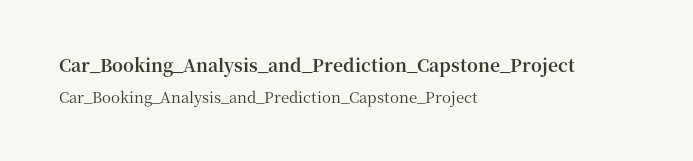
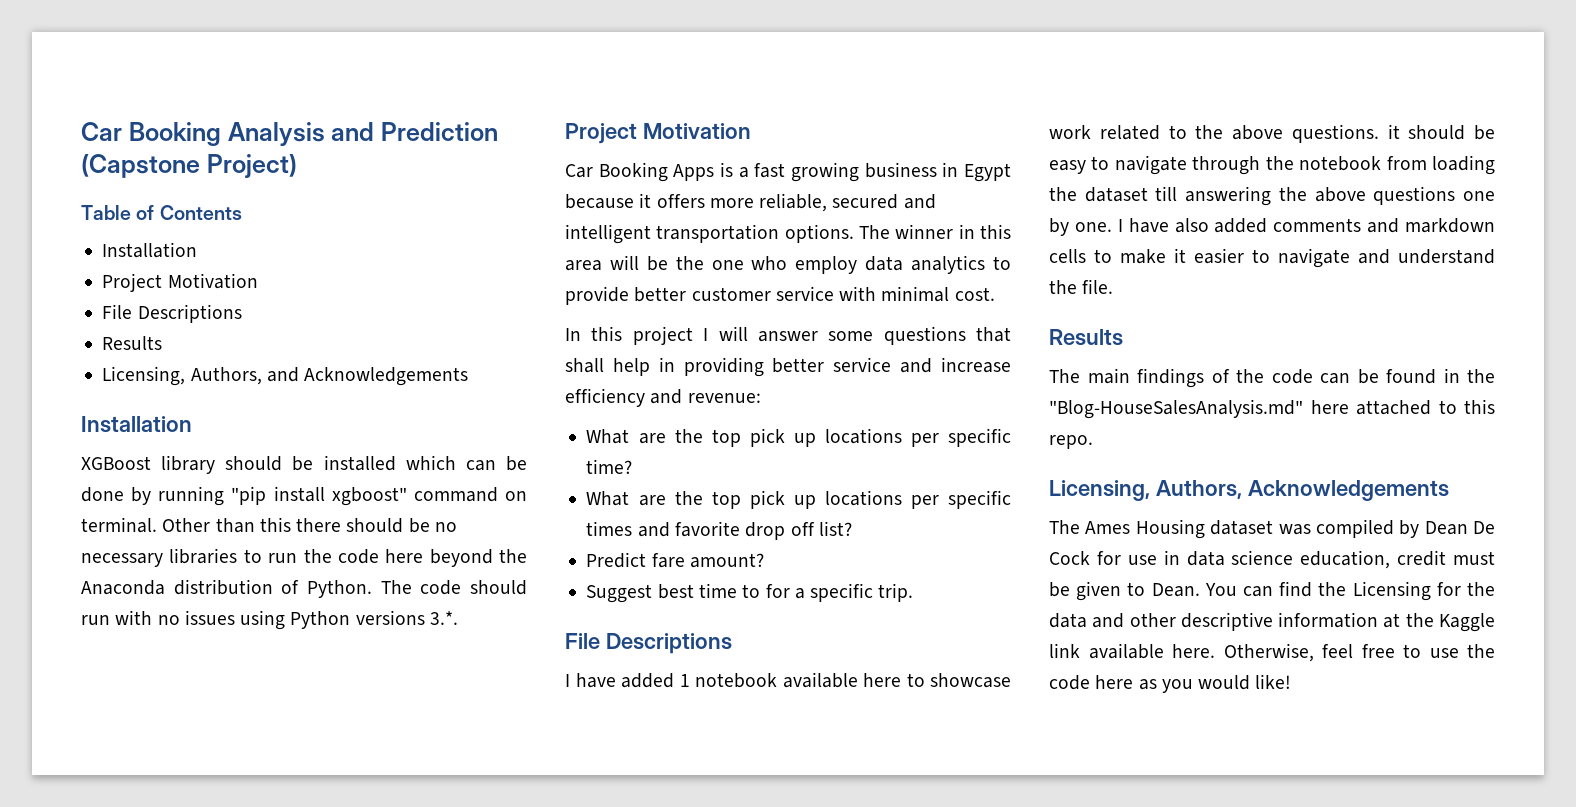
[59,56,575,77] [59,90,478,107] Car_Booking_Analysis_and_Prediction_Capstone_Project // Car_Booking_Analysis_and_Prediction_Capstone_Project -> [81,122,498,146] [81,154,297,178] [81,205,242,220] [102,242,198,258] [102,273,258,292] [102,304,242,323] [102,336,163,350] [102,366,469,386] [81,416,192,433] [81,455,527,474] [81,486,527,506] [81,517,457,533] [81,548,527,567] [81,579,527,598] [81,610,458,630] [565,123,751,144] [565,162,1011,182] [565,193,936,212] [565,224,1011,244] [565,255,1011,274] [565,286,995,305] [565,326,1011,345] [565,357,1011,377] [565,388,761,407] [586,428,1011,447] [586,459,633,474] [586,490,1011,509] [586,521,852,540] [586,552,764,568] [586,583,914,603] [565,633,732,654] [565,672,1011,688] [1049,124,1495,143] [1049,155,1495,175] [1049,186,1495,206] [1049,218,1495,236] [1049,248,1495,268] [1049,279,1114,294] [1049,329,1123,346] [1049,368,1495,388] [1049,399,1495,419] [1049,435,1093,449] [1049,480,1449,501] [1049,519,1495,539] [1049,550,1495,569] [1049,581,1495,601] [1049,612,1495,632] [1049,643,1495,662] [1049,674,1292,693] Car Booking Analysis and Prediction (Capstone Project) // Table of Contents // Installation // Project Motivation // File Descriptions // Results // Licensing, Authors, and Acknowledgements // Installation // XGBoost library should be installed which can be done by running "pip install xgboost" command on terminal. Other than this there should be no necessary libraries to run the code here beyond the Anaconda distribution of Python. The code should run with no issues using Python versions 3.*. // Project Motivation // Car Booking Apps is a fast growing business in Egypt because it offers more reliable, secured and intelligent transportation options. The winner in this area will be the one who employ data analytics to provide better customer service with minimal cost. // In this project I will answer some questions that shall help in providing better service and increase efficiency and revenue: // What are the top pick up locations per specific time? // What are the top pick up locations per specific times and favorite drop off list? // Predict fare amount? // Suggest best time to for a specific trip. // File Descriptions // I have added 1 notebook available here to showcase work related to the above questions. it should be easy to navigate through the notebook from loading the dataset till answering the above questions one by one. I have also added comments and markdown cells to make it easier to navigate and understand the file. // Results // The main findings of the code can be found in the "Blog-HouseSalesAnalysis.md" here attached to this repo. // Licensing, Authors, Acknowledgements // The Ames Housing dataset was compiled by Dean De Cock for use in data science education, credit must be given to Dean. You can find the Licensing for the data and other descriptive information at the Kaggle link available here. Otherwise, feel free to use the code here as you would like!

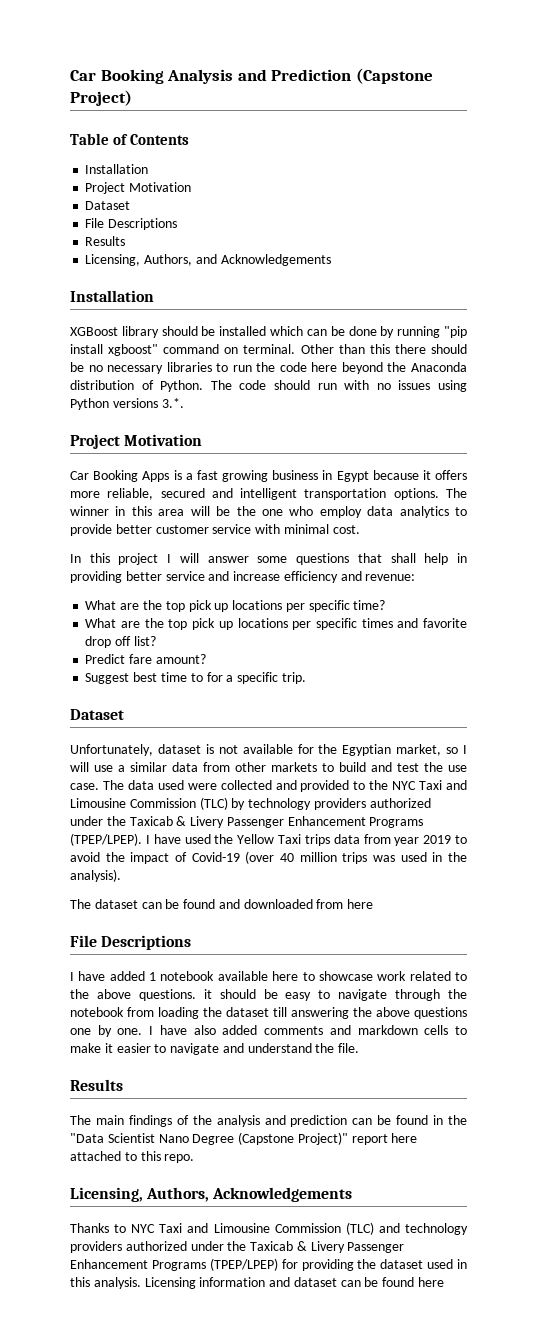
(258, 281) none -> [85,201,131,210] // Dataset
(914, 592) none -> [70,709,124,720] [70,744,467,756] [70,762,467,772] [70,780,468,792] [70,797,431,810] [70,816,424,828] [70,833,467,846] [70,851,468,864] [70,869,121,882] [70,899,374,909] // Dataset // Unfortunately, dataset is not available for the Egyptian market, so I will use a similar data from other markets to build and test the use case. The data used were collected and provided to the NYC Taxi and Limousine Commission (TLC) by technology providers authorized under the Taxicab & Livery Passenger Enhancement Programs (TPEP/LPEP). I have used the Yellow Taxi trips data from year 2019 to avoid the impact of Covid-19 (over 40 million trips was used in the analysis). // The dataset can be found and downloaded from here
[1271,369,1313,384] code -> [216,1115,348,1127] analysis and prediction
[1049,399,1303,419] "Blog-HouseSalesAnalysis.md" -> [70,1132,388,1145] "Data Scientist Nano Degree (Capstone Project)" report
[1049,519,1495,539] [1049,550,1495,569] [1049,581,1495,601] [1049,612,1495,632] [1049,643,1495,662] [1049,674,1292,693] The Ames Housing dataset was compiled by Dean De Cock for use in data science education, credit must be given to Dean. You can find the Licensing for the data and other descriptive information at the Kaggle link available here. Otherwise, feel free to use the code here as you would like! -> [70,1222,468,1235] [70,1241,405,1253] [70,1258,467,1271] [70,1277,445,1289] Thanks to NYC Taxi and Limousine Commission (TLC) and technology providers authorized under the Taxicab & Livery Passenger Enhancement Programs (TPEP/LPEP) for providing the dataset used in this analysis. Licensing information and dataset can be found here

